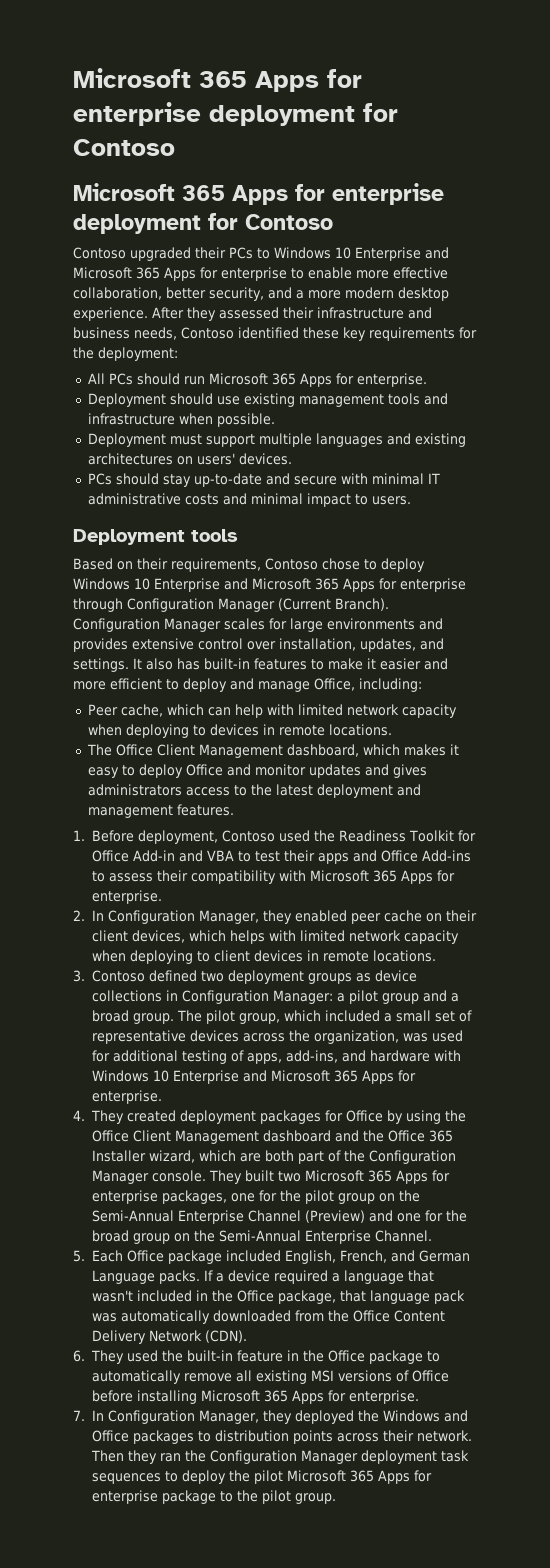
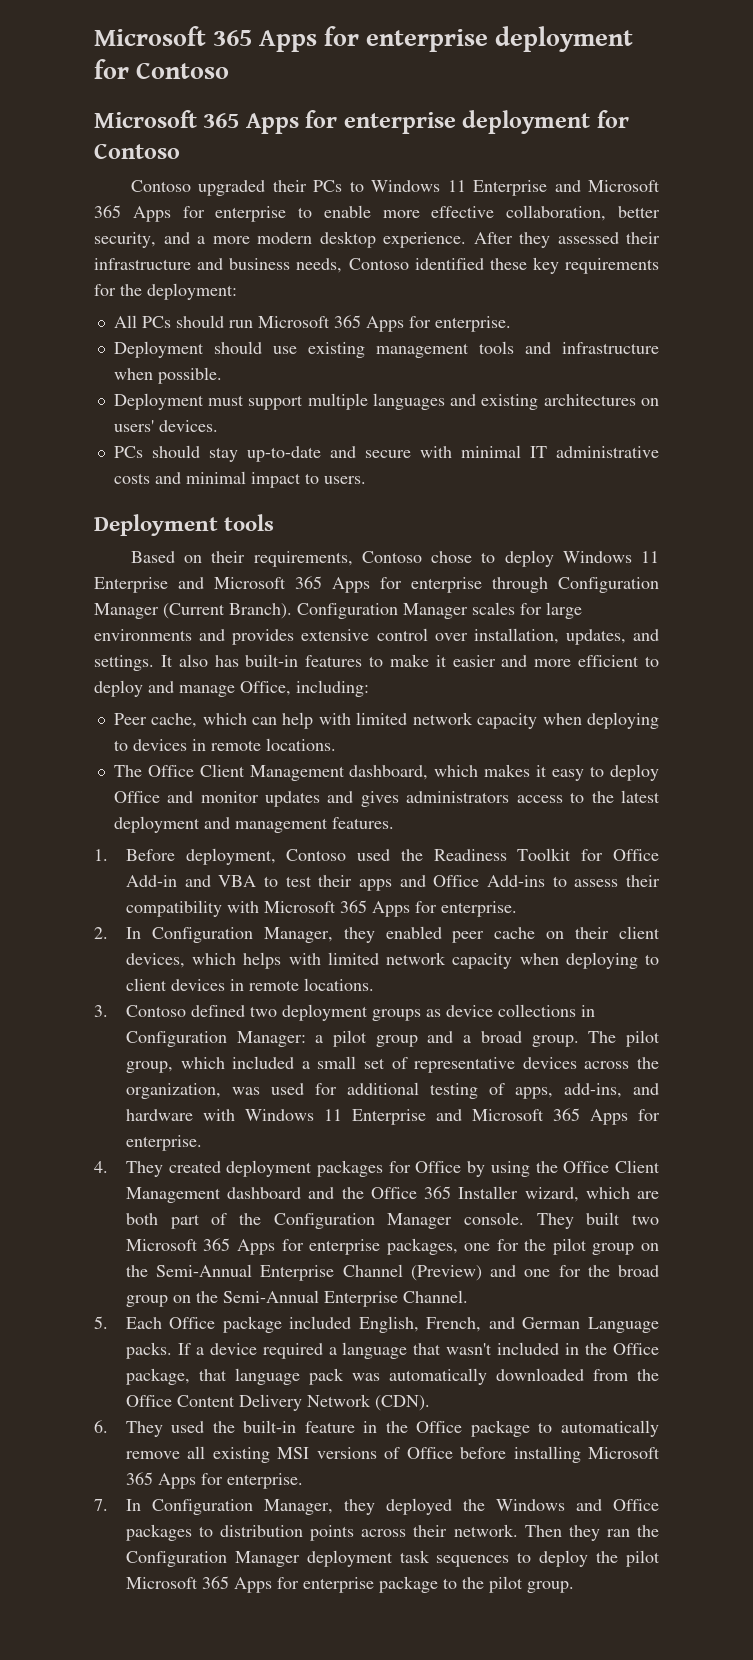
[335,247,351,259] 10 -> [447,180,466,192] 11
[134,578,150,590] 10 -> [640,551,659,563] 11
[152,1070,169,1082] 10 -> [323,1109,342,1121] 11

